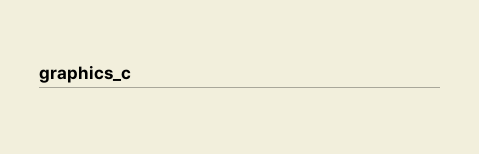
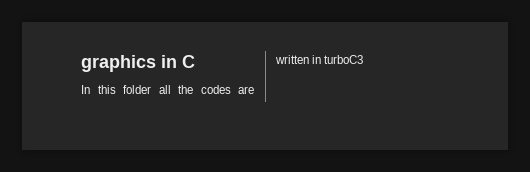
[39,65,131,83] graphics_c -> [81,55,195,72] [81,85,254,94] [275,55,364,64] graphics in C // In this folder all the codes are written in turboC3

